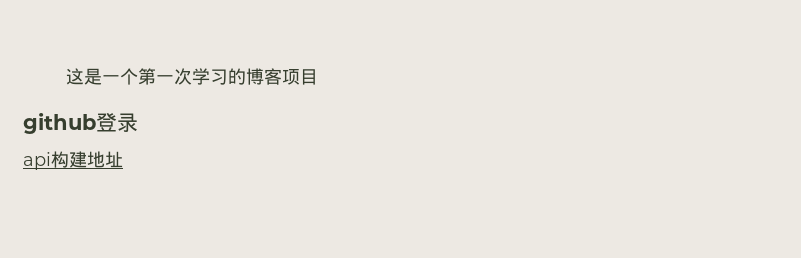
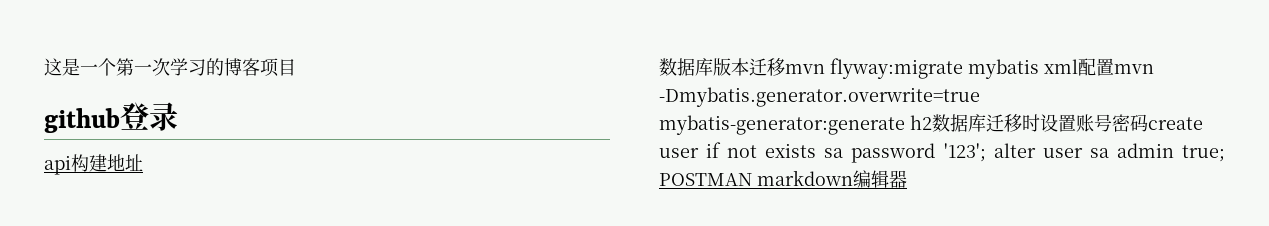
(123, 159) none -> [659,58,1154,79] [659,87,980,107] [659,114,1203,135] [659,142,1225,163] [659,170,907,188] // 数据库版本迁移mvn flyway:migrate mybatis xml配置mvn -Dmybatis.generator.overwrite=true mybatis-generator:generate h2数据库迁移时设置账号密码create user if not exists sa password '123'; alter user sa admin true; POSTMAN markdown编辑器

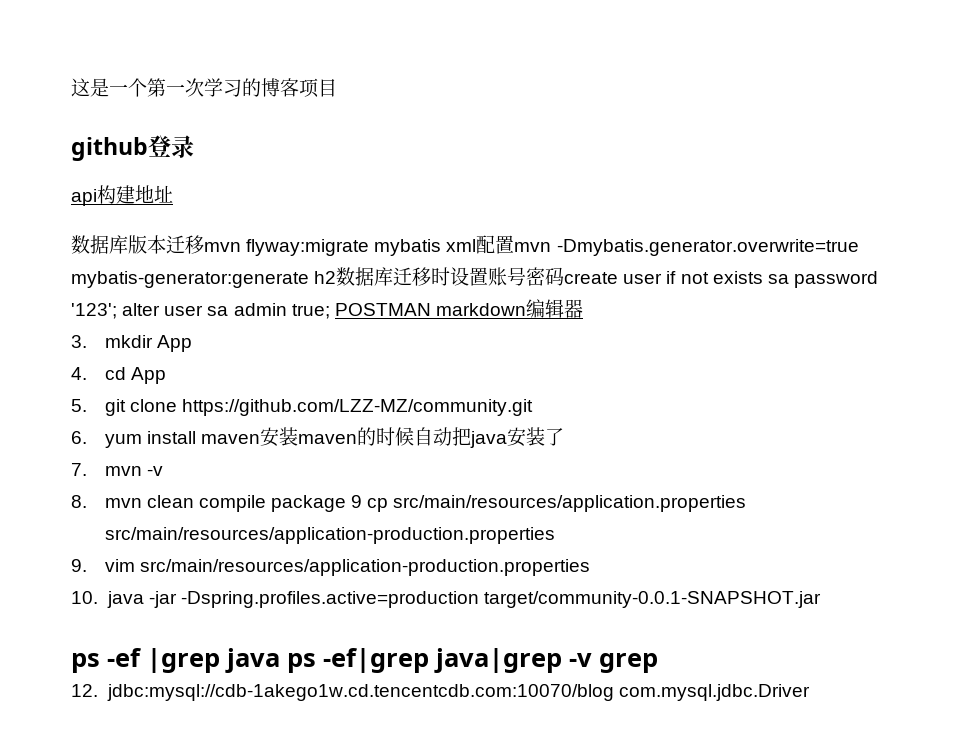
(907, 179) none -> [71,335,192,352] [71,367,166,384] [71,399,533,416] [71,427,564,448] [71,463,163,476] [71,495,747,512] [104,527,555,544] [71,559,590,576] [71,591,821,608] [71,648,658,673] [71,684,810,701] // 3. mkdir App // 4. cd App // 5. git clone https://github.com/LZZ-MZ/community.git // 6. yum install maven安装maven的时候自动把java安装了 // 7. mvn -v // 8. mvn clean compile package 9 cp src/main/resources/application.properties src/main/resources/application-production.properties // 9. vim src/main/resources/application-production.properties // 10. java -jar -Dspring.profiles.active=production target/community-0.0.1-SNAPSHOT.jar // ps -ef |grep java ps -ef|grep java|grep -v grep // 12. jdbc:mysql://cdb-1akego1w.cd.tencentcdb.com:10070/blog com.mysql.jdbc.Driver

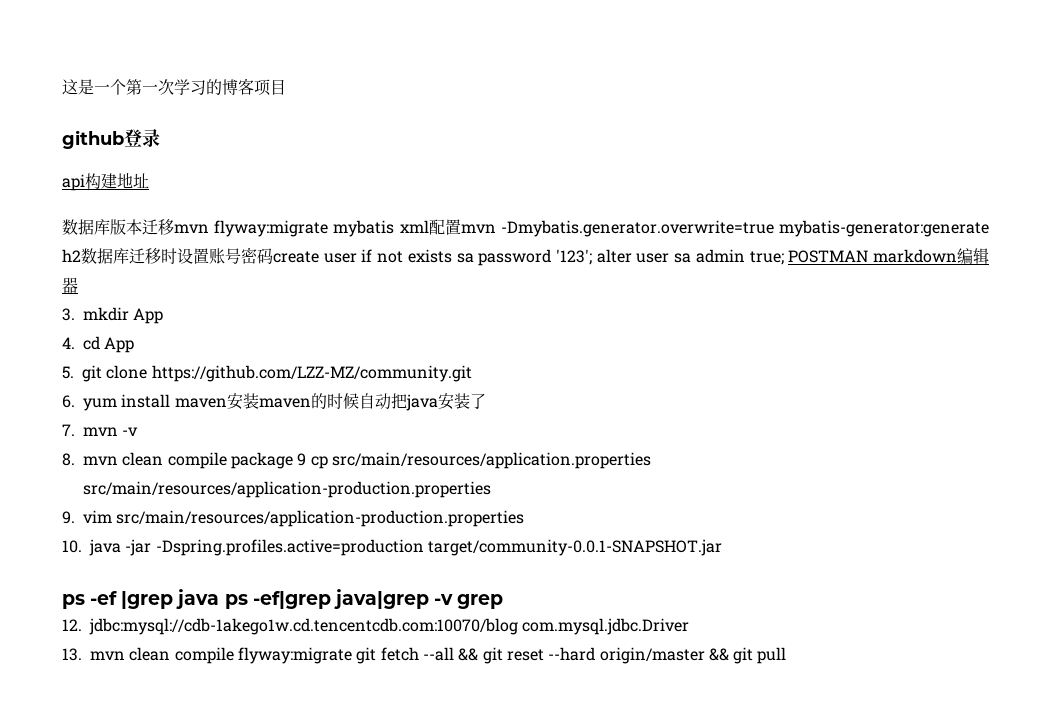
(810, 692) none -> [62,647,787,664] // 13. mvn clean compile flyway:migrate git fetch --all && git reset --hard origin/master && git pull

